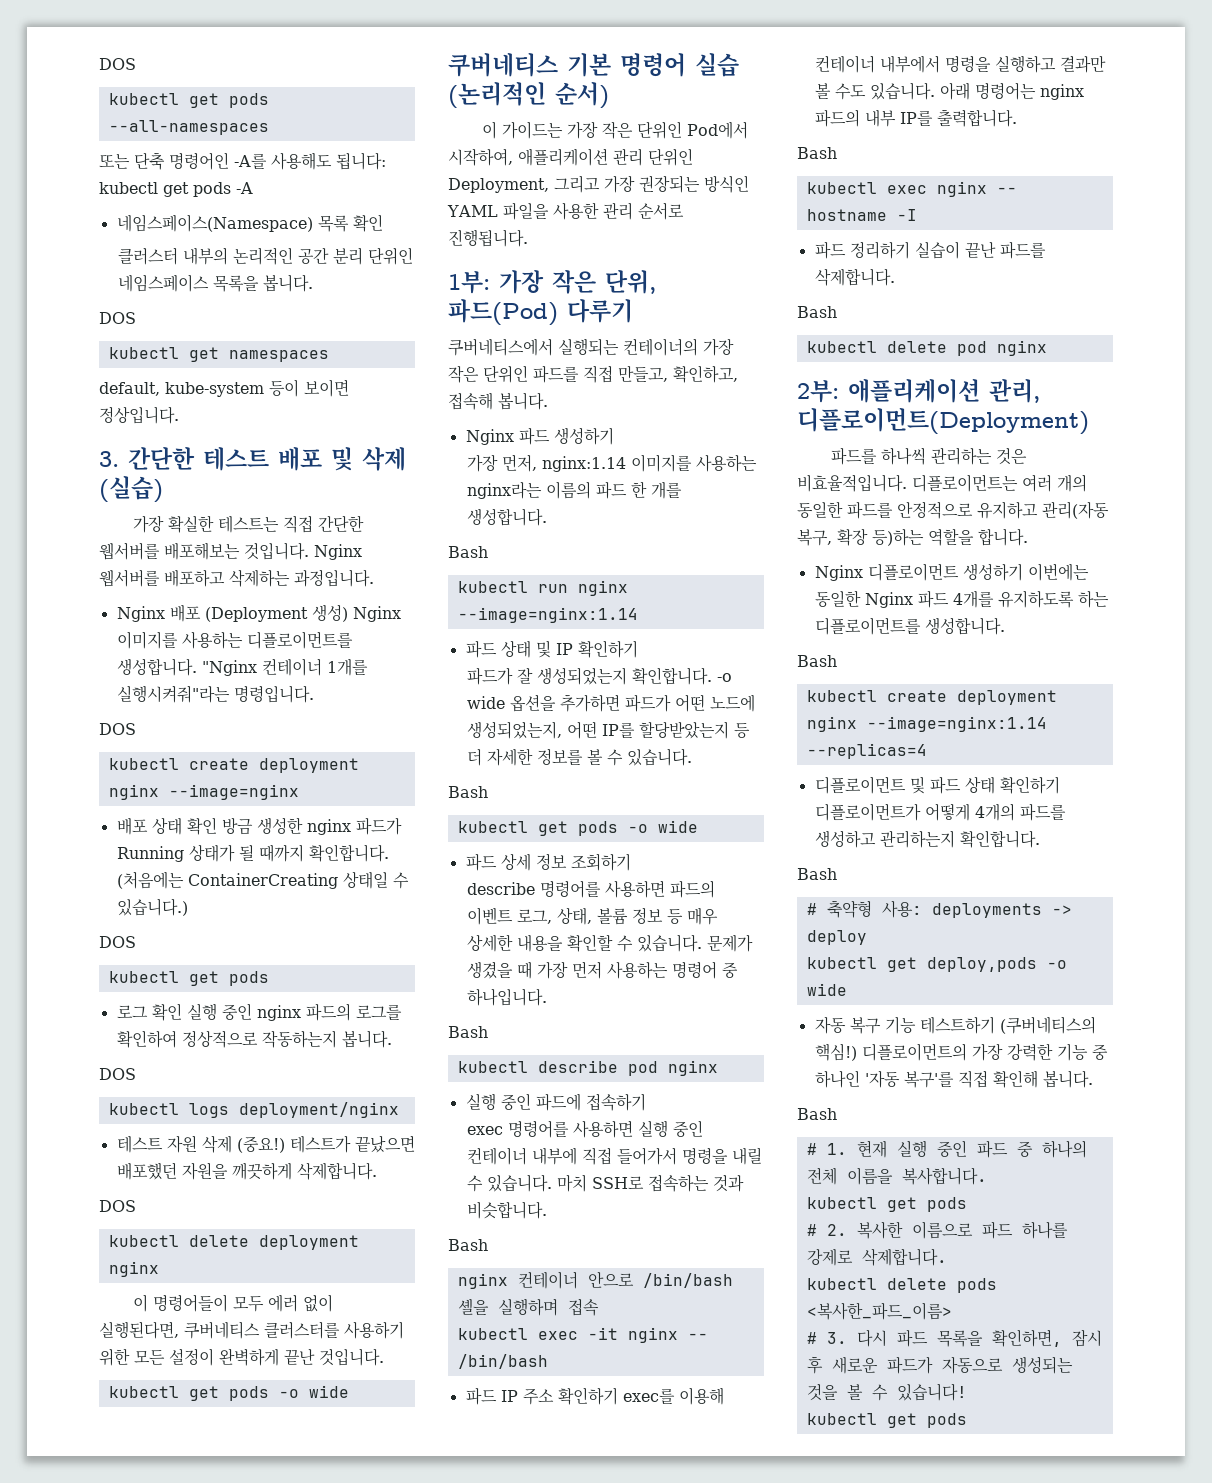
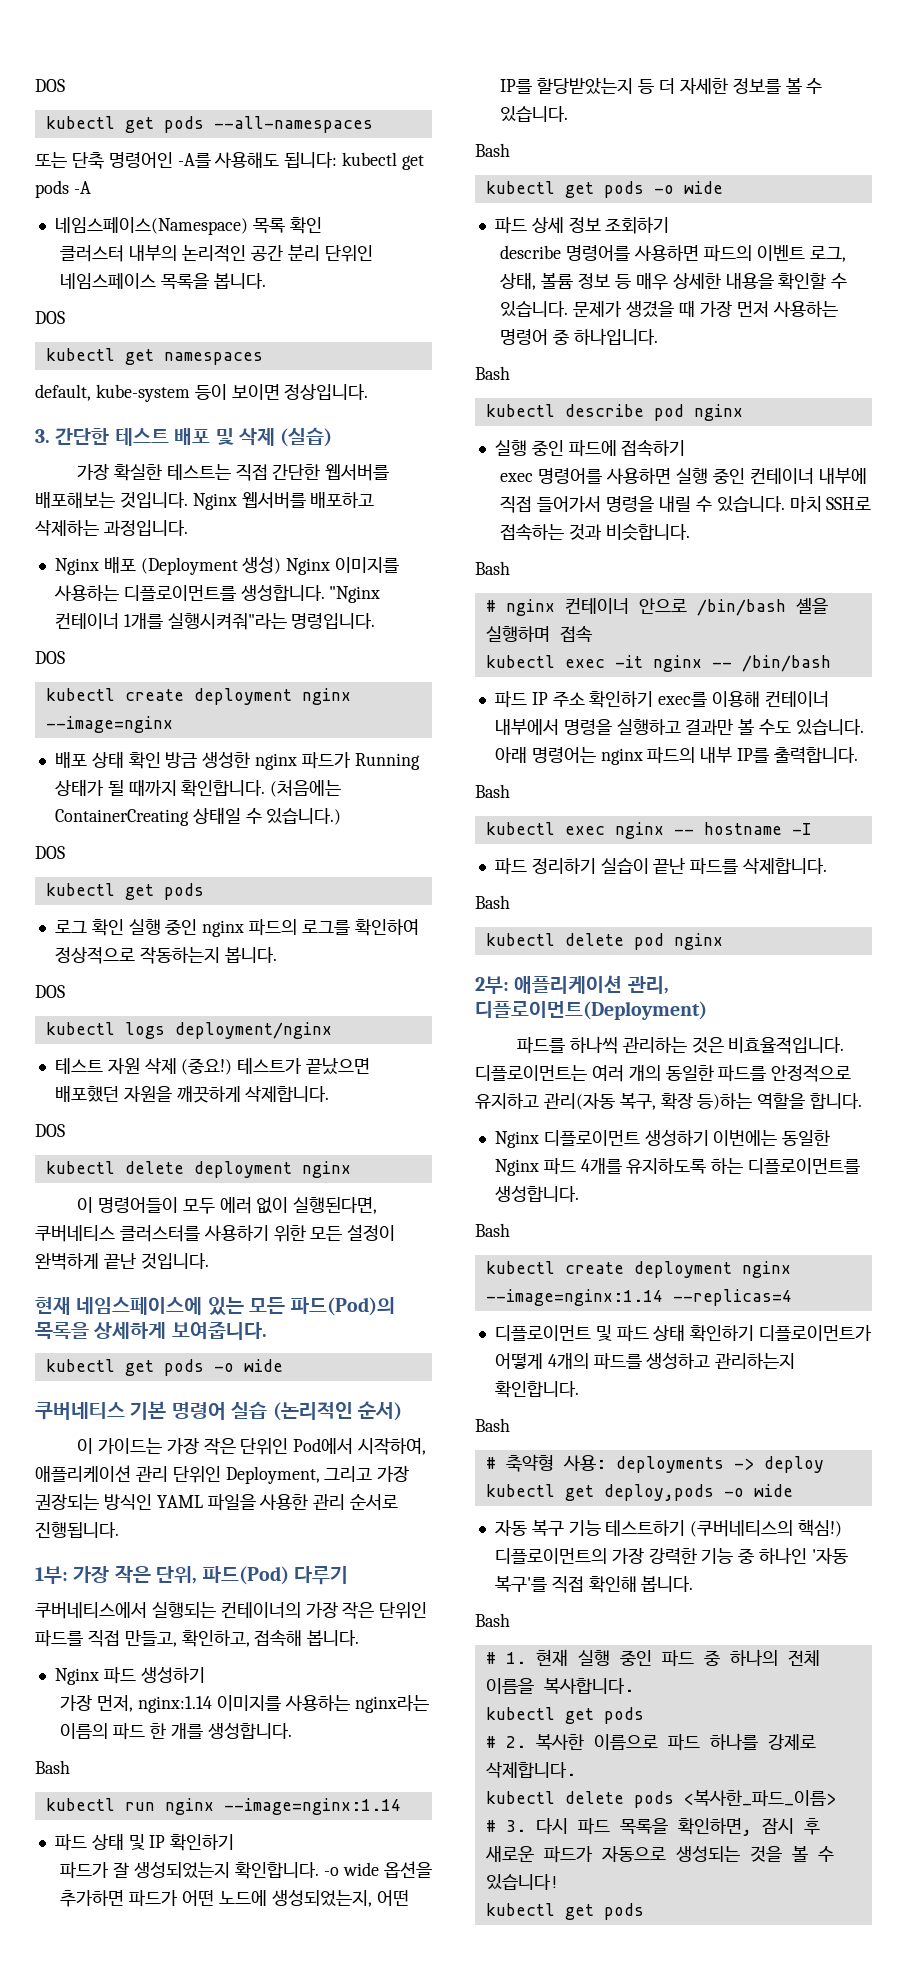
(384, 1357) none -> [35,1297,395,1316] [35,1321,267,1340] // 현재 네임스페이스에 있는 모든 파드(Pod)의 목록을 상세하게 보여줍니다.
(488, 1245) none -> [485,600,496,612] #

